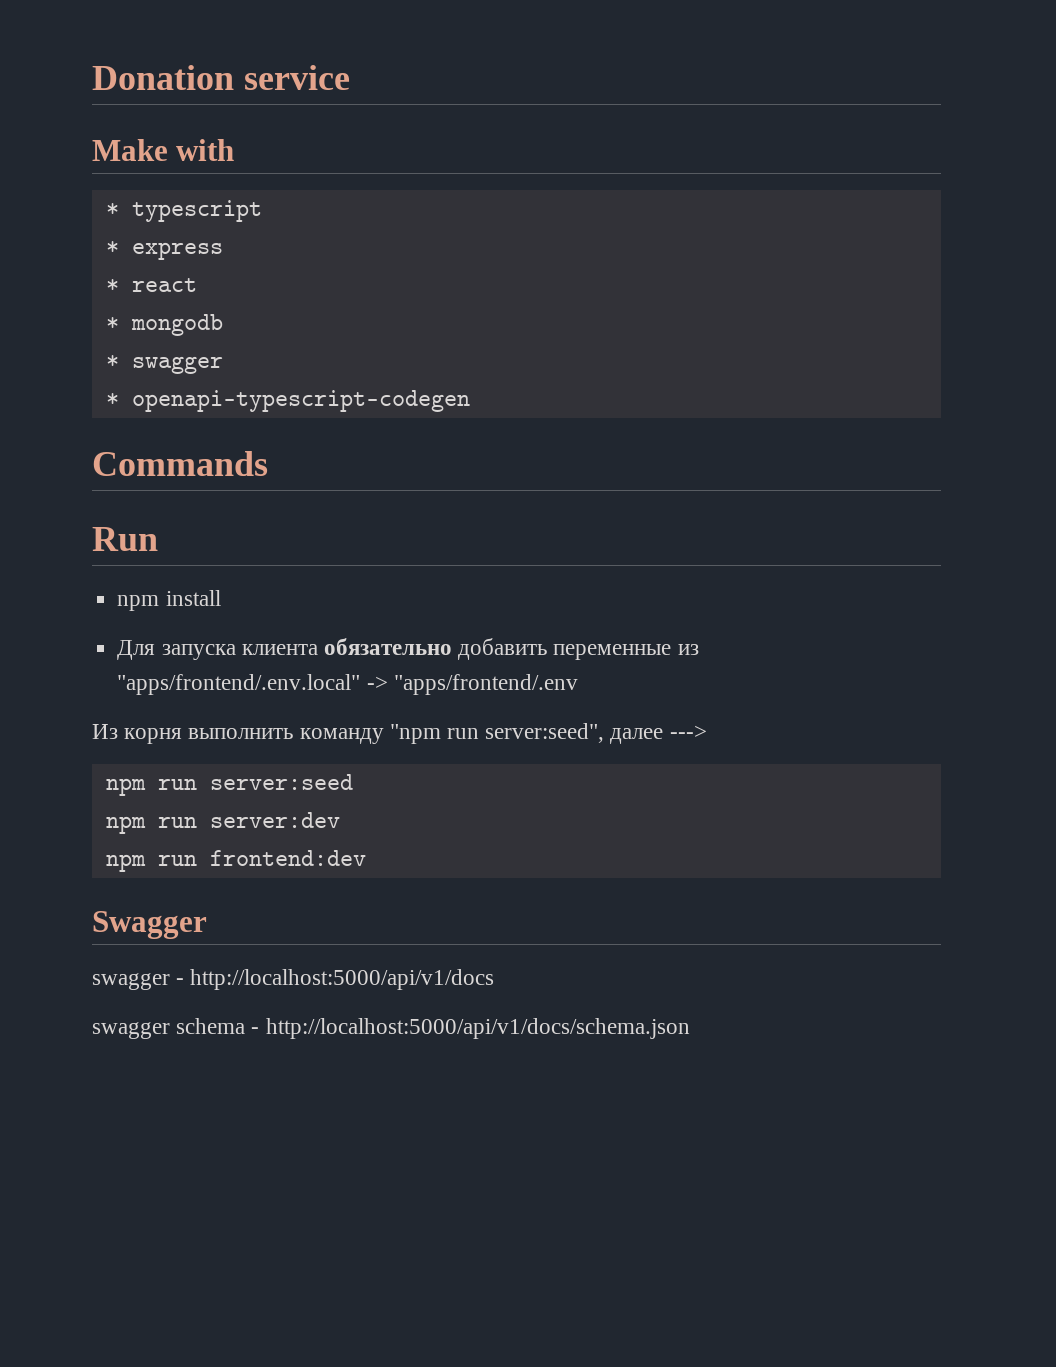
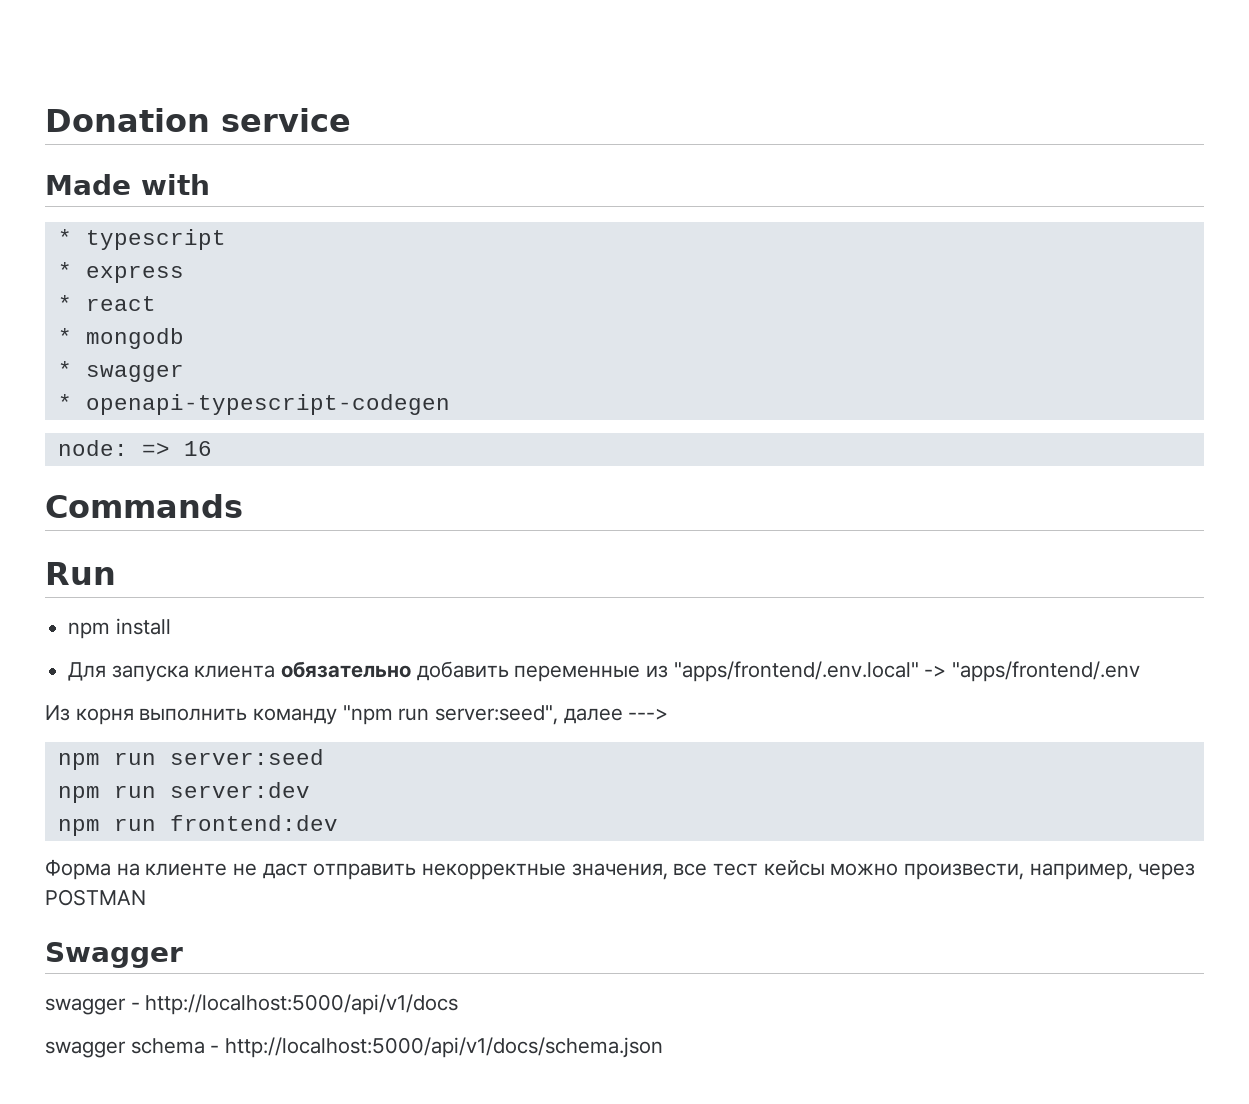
[92,139,168,161] Make -> [45,174,131,195] Made
(470, 401) none -> [57,440,212,456] // node: => 16
(366, 858) none -> [45,859,1196,880] [45,889,146,906] // Форма на клиенте не даст отправить некорректные значения, все тест кейсы можно произвести, например, через POSTMAN

